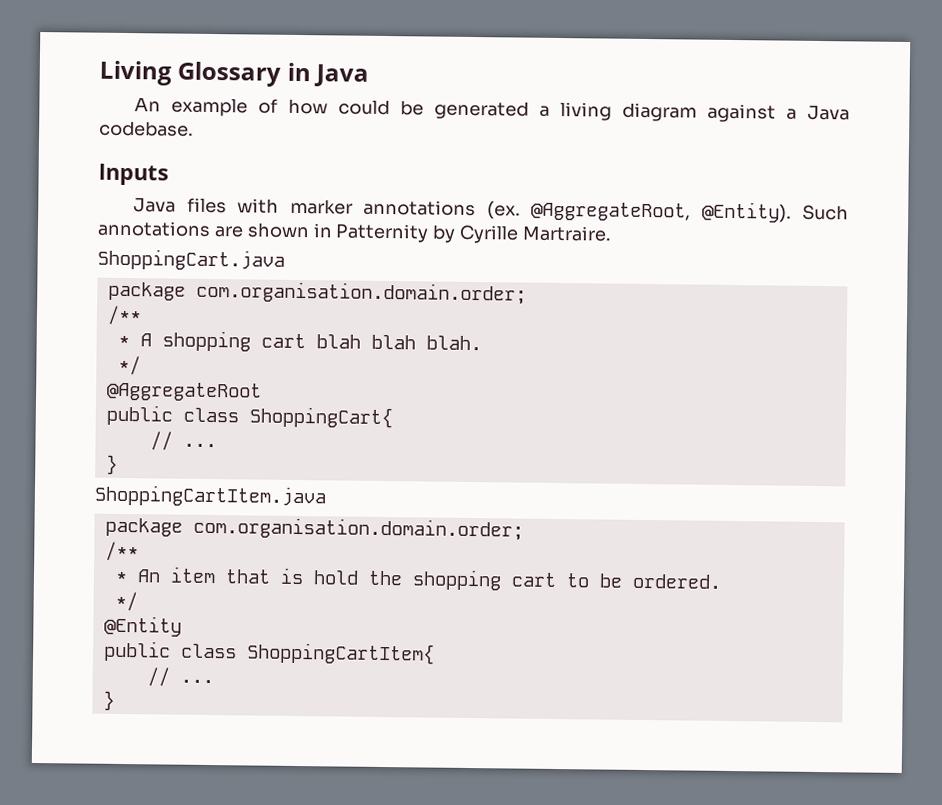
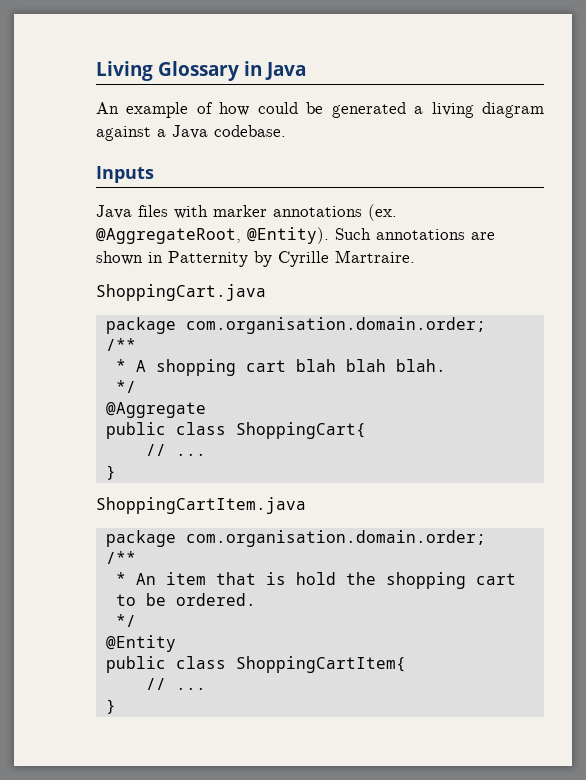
[106,381,262,402] @AggregateRoot -> [105,402,206,418] @Aggregate

